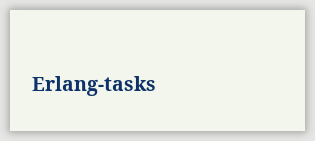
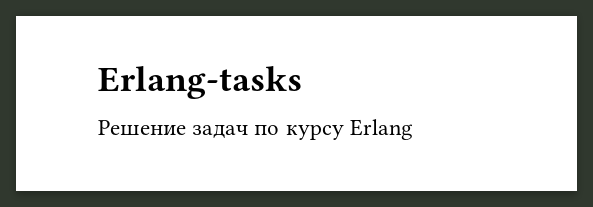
(156, 86) none -> [98,119,413,140] // Решение задач по курсу Erlang

